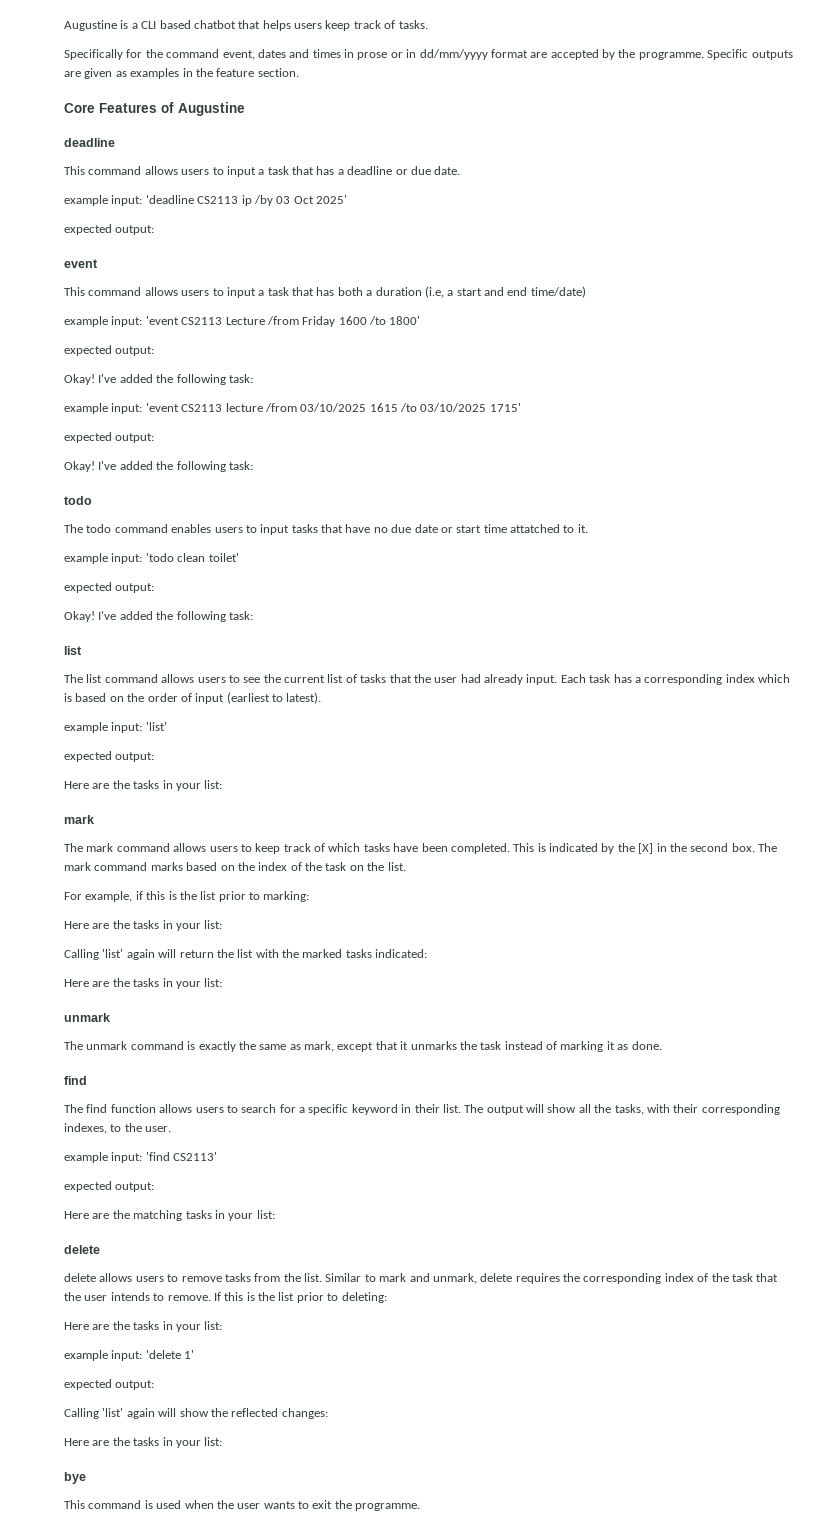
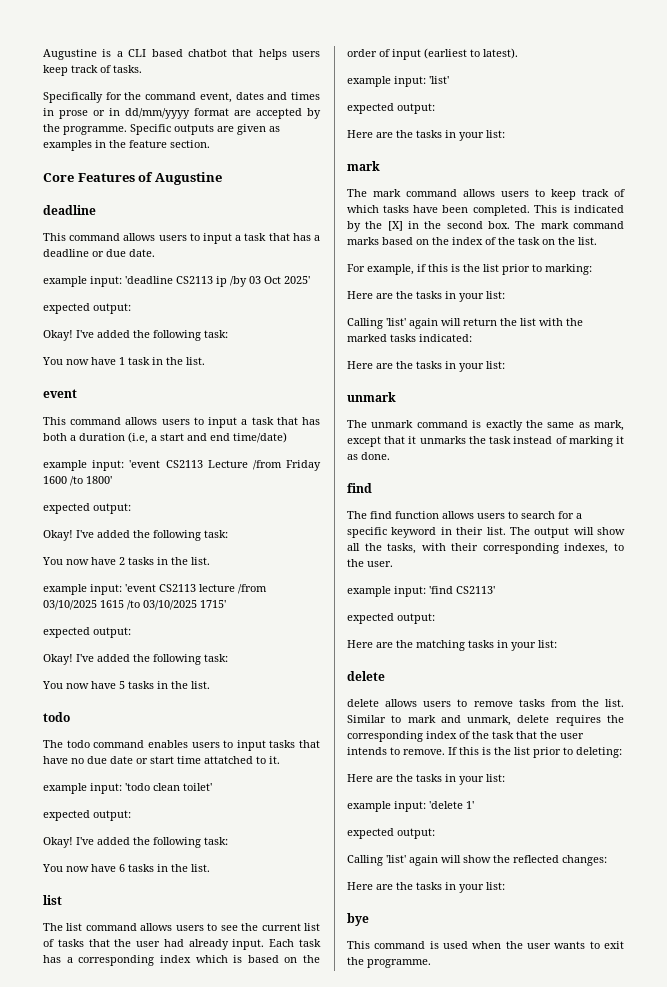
(155, 230) none -> [43,330,228,341] [42,357,205,365] // Okay! I've added the following task: // You now have 1 task in the list.
(253, 378) none -> [42,557,210,565] // You now have 2 tasks in the list.
(253, 465) none -> [42,681,210,689] // You now have 5 tasks in the list.
(253, 615) none -> [42,864,210,872] // You now have 6 tasks in the list.

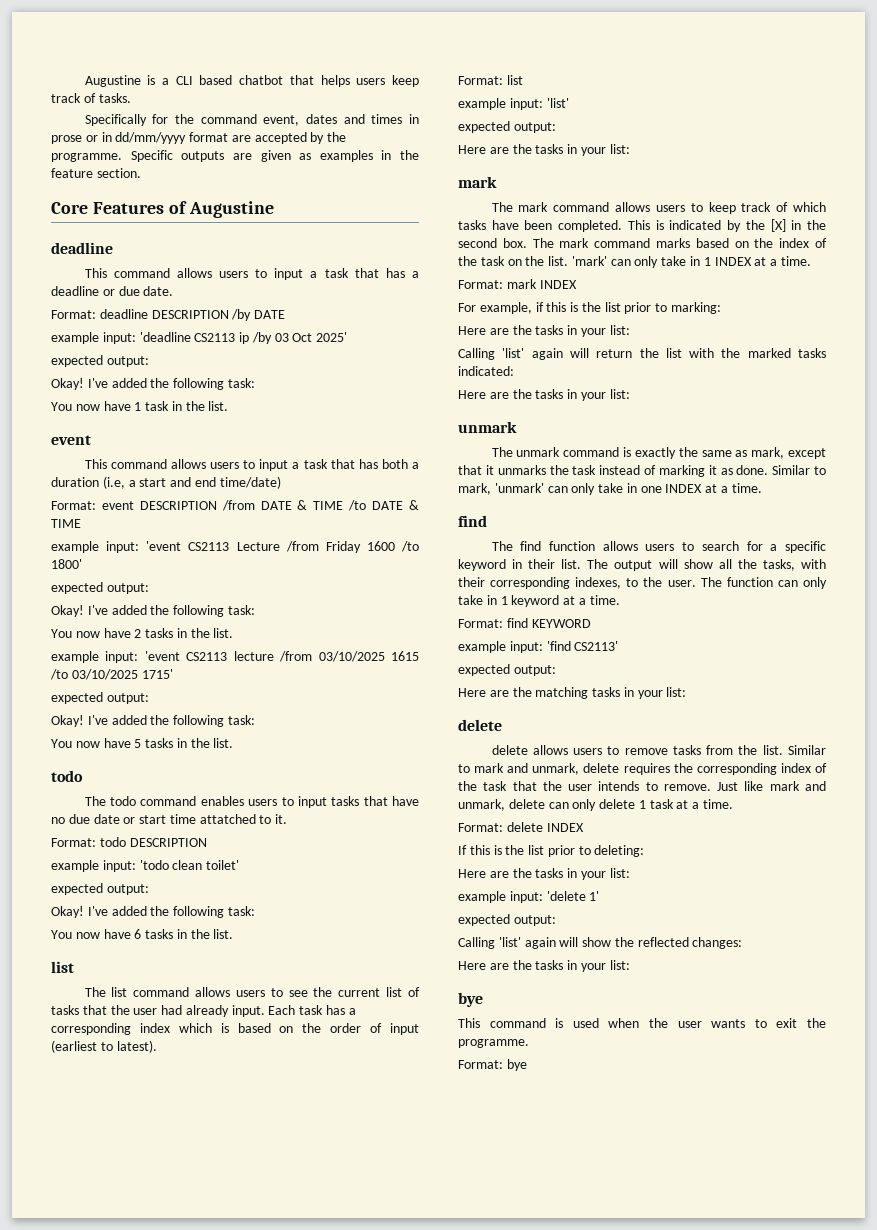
(155, 253) none -> [51,309,286,321] // Format: deadline DESCRIPTION /by DATE
(287, 437) none -> [51,500,420,511] [51,519,81,528] // Format: event DESCRIPTION /from DATE & TIME /to DATE & TIME
(280, 760) none -> [51,837,207,847] // Format: todo DESCRIPTION
(518, 53) none -> [458,75,523,85] // Format: list
(597, 241) none -> [571,256,811,268] [458,279,577,289] 'mark' can only take in 1 INDEX at a time. // Format: mark INDEX
(390, 456) none -> [772,465,826,475] [458,483,762,495] Similar to mark, 'unmark' can only take in one INDEX at a time.
(393, 564) none -> [700,577,827,589] [458,595,620,607] [458,618,591,628] The function can only take in 1 keyword at a time. // Format: find KEYWORD
(445, 752) none -> [717,781,826,791] [458,799,734,811] [458,822,584,832] Just like mark and unmark, delete can only delete 1 task at a time. // Format: delete INDEX //
(431, 963) none -> [458,1059,527,1071] // Format: bye

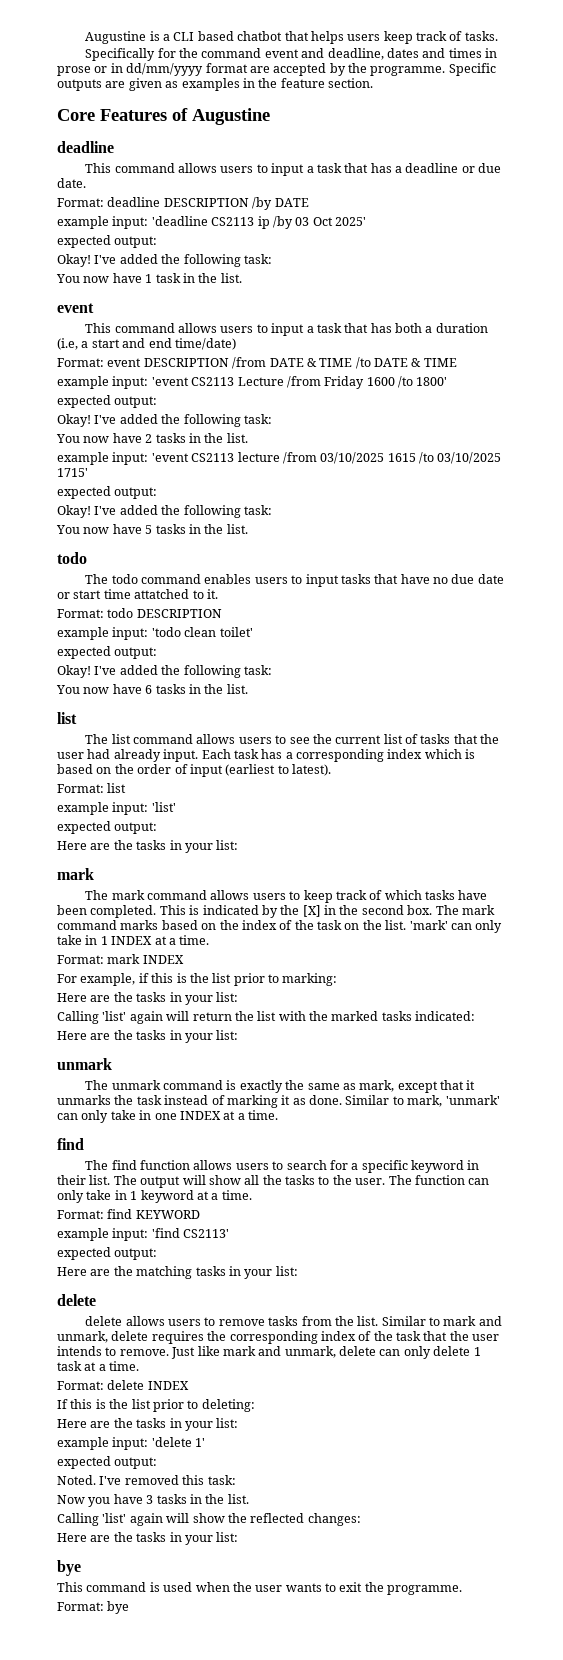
[263,115,300,126] event, -> [264,48,384,60] event and deadline,
[762,559,826,571] [458,577,622,589] tasks, with their corresponding indexes, -> [285,1175,315,1185] tasks
(556, 920) none -> [57,1475,236,1485] [57,1494,249,1507] // Noted. I've removed this task: // Now you have 3 tasks in the list.

